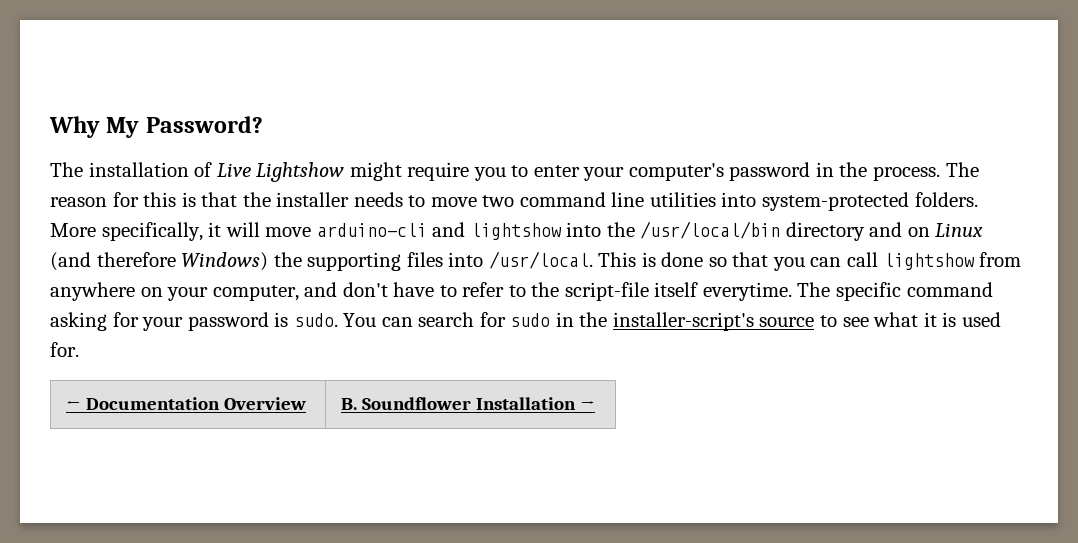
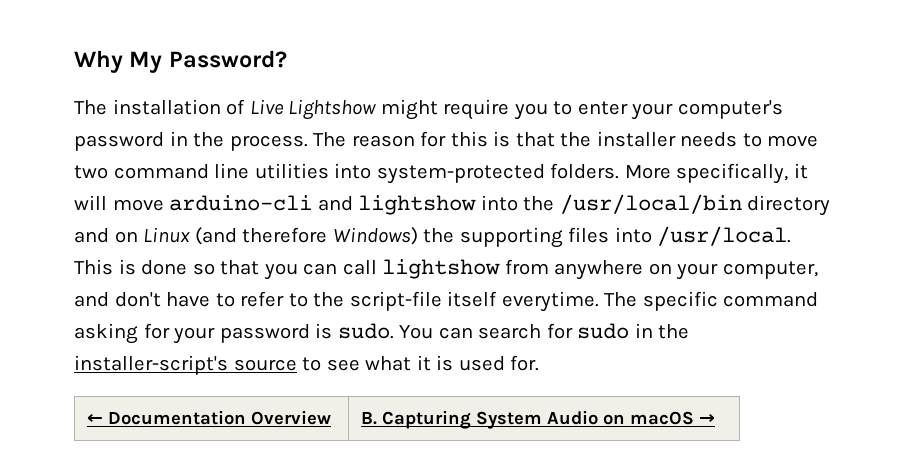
[361,397,576,410] Soundflower Installation -> [382,410,695,429] Capturing System Audio on macOS

